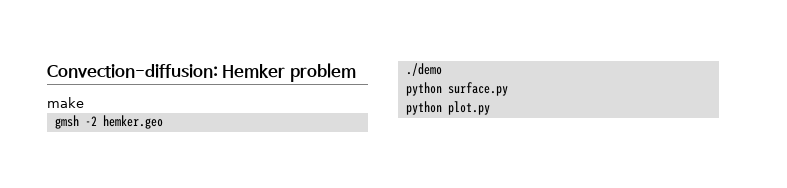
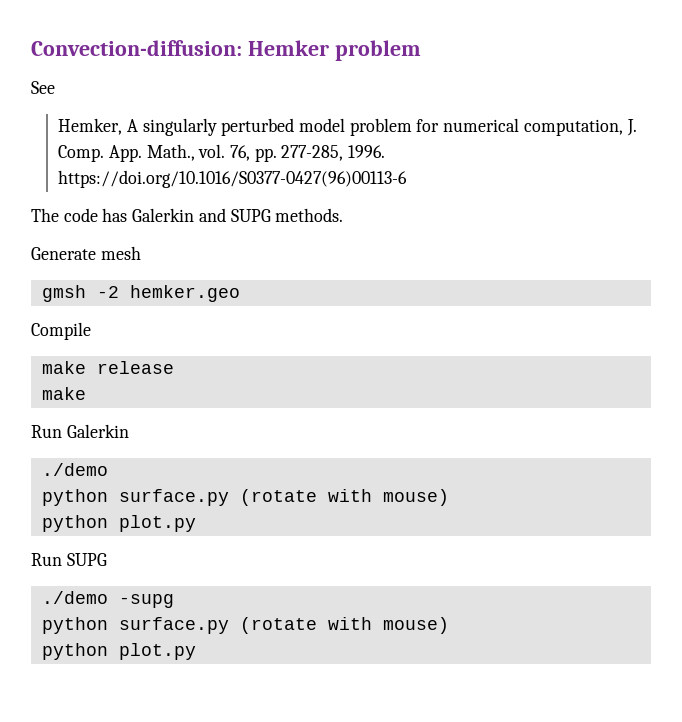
[47,97,84,108] [54,115,163,129] make // gmsh -2 hemker.geo -> [31,81,55,94] [58,118,637,136] [58,144,386,162] [58,170,408,188] [31,208,344,222] [31,246,141,260] [41,285,240,302] [31,322,91,340] [41,361,174,374] [41,387,86,400] [31,424,129,438] See // Hemker, A singularly perturbed model problem for numerical computation, J. Comp. App. Math., vol. 76, pp. 277-285, 1996. https://doi.org/10.1016/S0377-0427(96)00113-6 // The code has Galerkin and SUPG methods. // Generate mesh // gmsh -2 hemker.geo // Compile // make release // make // Run Galerkin
[405,101,490,115] // python plot.py -> [239,489,449,506] [41,515,196,532] [31,553,107,566] [41,591,174,608] [41,617,449,634] [41,643,196,660] (rotate with mouse) // python plot.py // Run SUPG // ./demo -supg // python surface.py (rotate with mouse) // python plot.py

